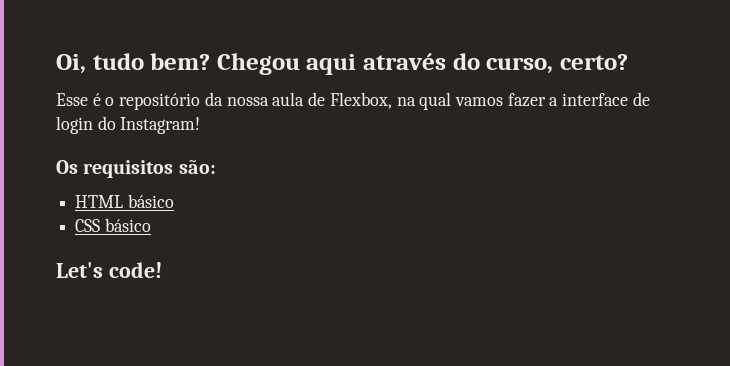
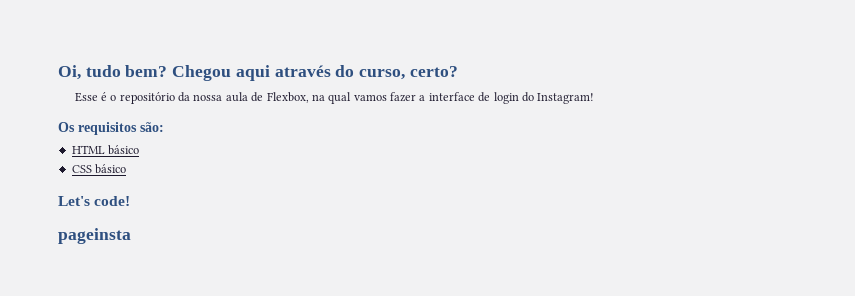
(162, 270) none -> [58,228,131,244] // pageinsta

